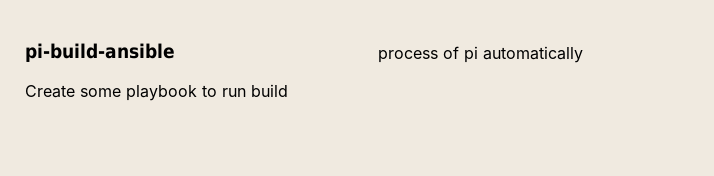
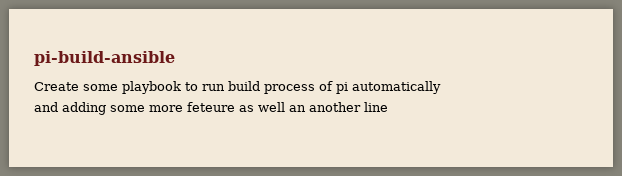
(583, 54) none -> [34,102,388,115] // and adding some more feteure as well an another line

